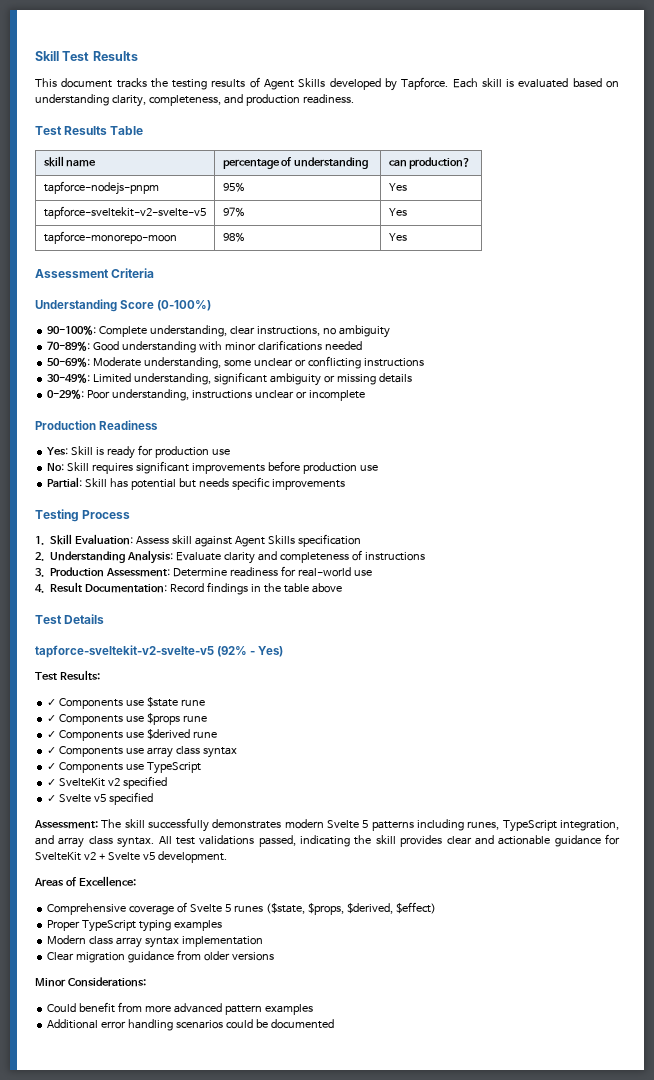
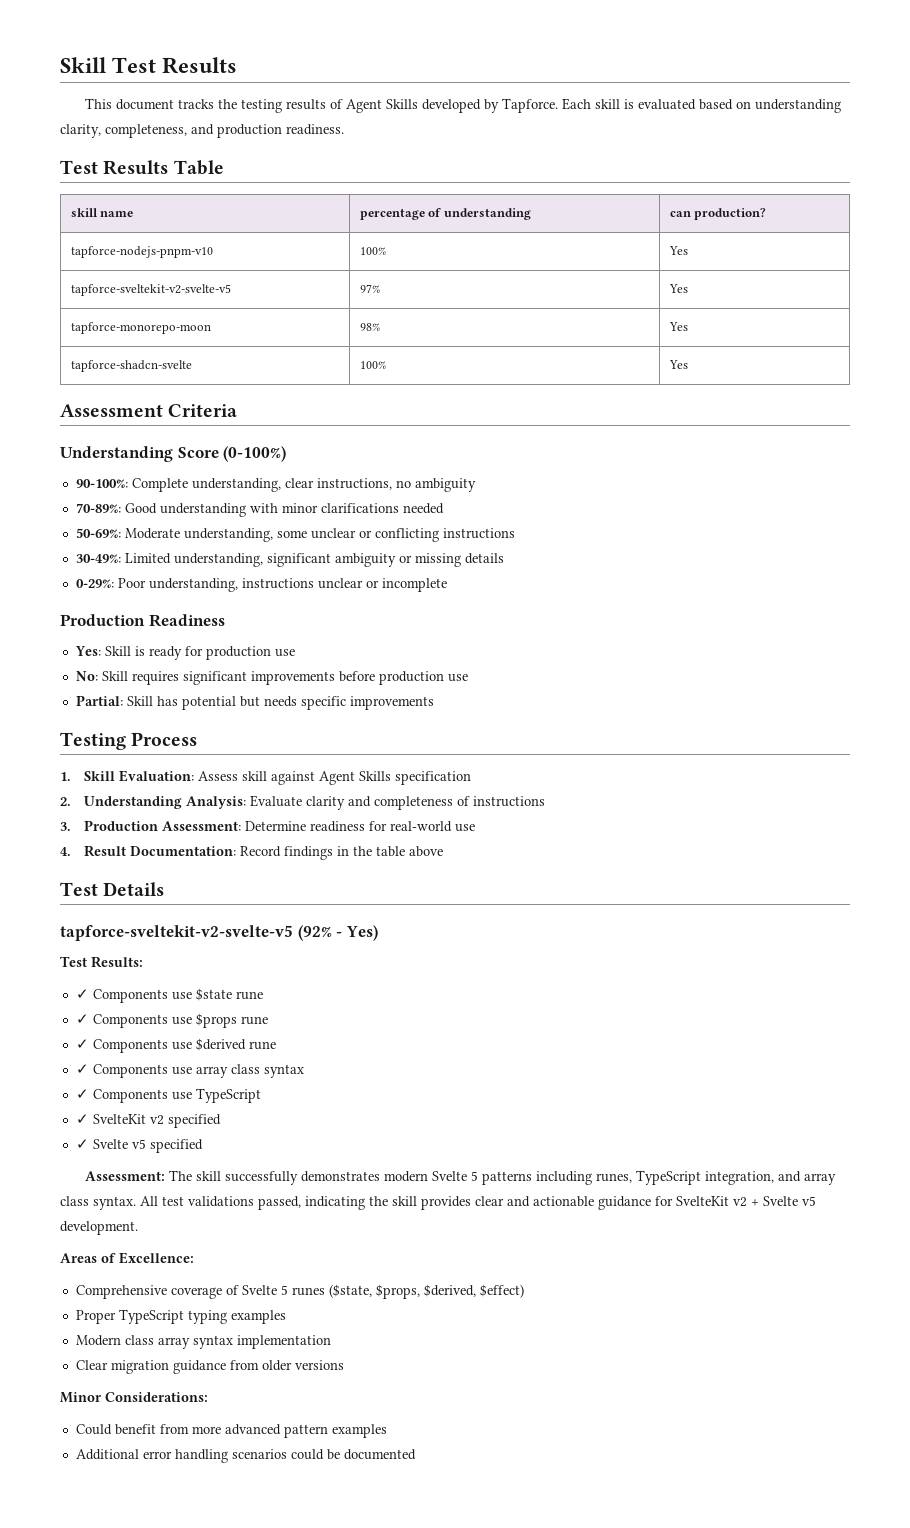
[43,181,159,195] [222,182,245,192] tapforce-nodejs-pnpm | 95% -> [70,246,213,258] [359,247,386,255] tapforce-nodejs-pnpm-v10 | 100%
(407, 237) none -> [70,360,192,372] [359,361,386,369] [668,360,688,369] // tapforce-shadcn-svelte | 100% | Yes

